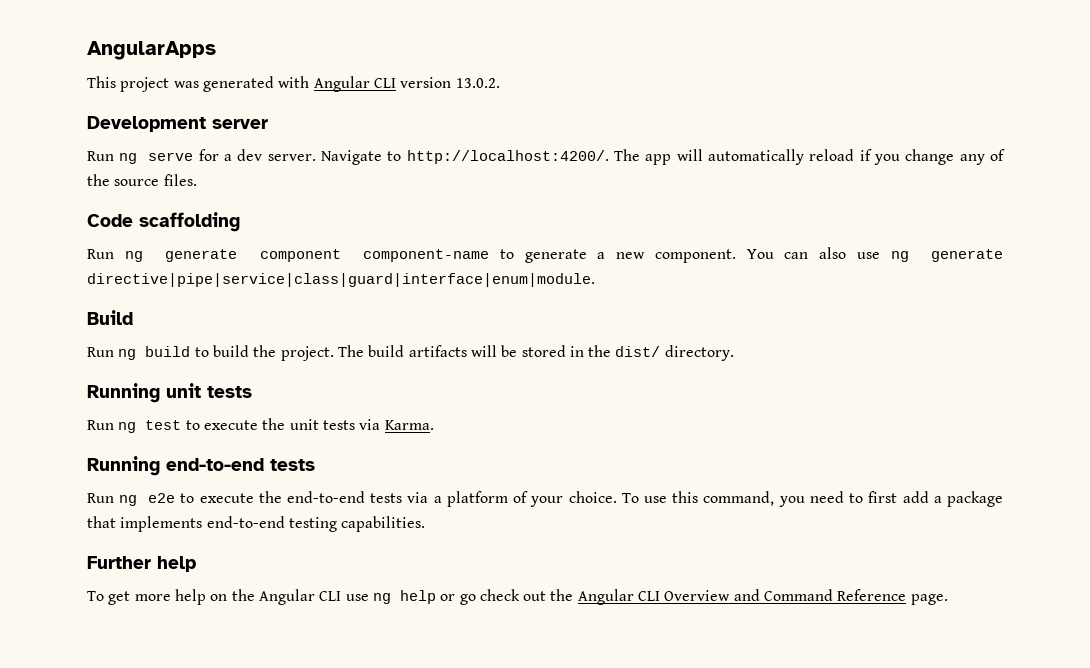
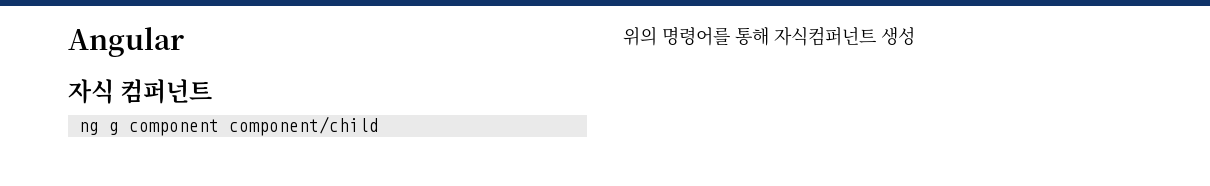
[87,41,216,60] [87,76,500,92] [87,116,268,132] [87,149,1005,165] [87,174,197,186] [87,212,240,232] [87,247,1003,263] [87,273,595,287] [87,310,133,325] [87,345,734,361] [87,383,252,403] [87,418,434,433] [87,456,315,476] [87,491,1003,507] [87,516,426,532] [87,556,196,572] [87,589,948,605] AngularApps // This project was generated with Angular CLI version 13.0.2. // Development server // Run ng serve for a dev server. Navigate to http://localhost:4200/. The app will automatically reload if you change any of the source files. // Code scaffolding // Run ng generate component component-name to generate a new component. You can also use ng generate directive|pipe|service|class|guard|interface|enum|module. // Build // Run ng build to build the project. The build artifacts will be stored in the dist/ directory. // Running unit tests // Run ng test to execute the unit tests via Karma. // Running end-to-end tests // Run ng e2e to execute the end-to-end tests via a platform of your choice. To use this command, you need to first add a package that implements end-to-end testing capabilities. // Further help // To get more help on the Angular CLI use ng help or go check out the Angular CLI Overview and Command Reference page. -> [68,27,184,57] [68,79,213,104] [78,116,379,136] [623,26,915,46] Angular // 자식 컴퍼넌트 // ng g component component/child // 위의 명령어를 통해 자식컴퍼넌트 생성

